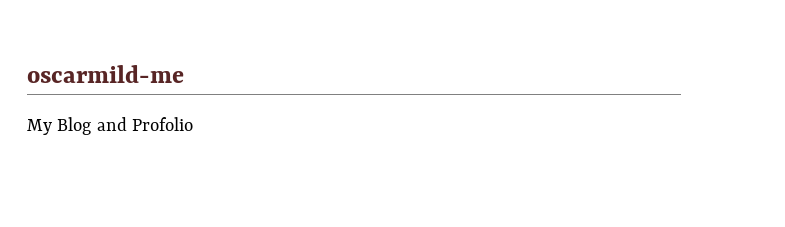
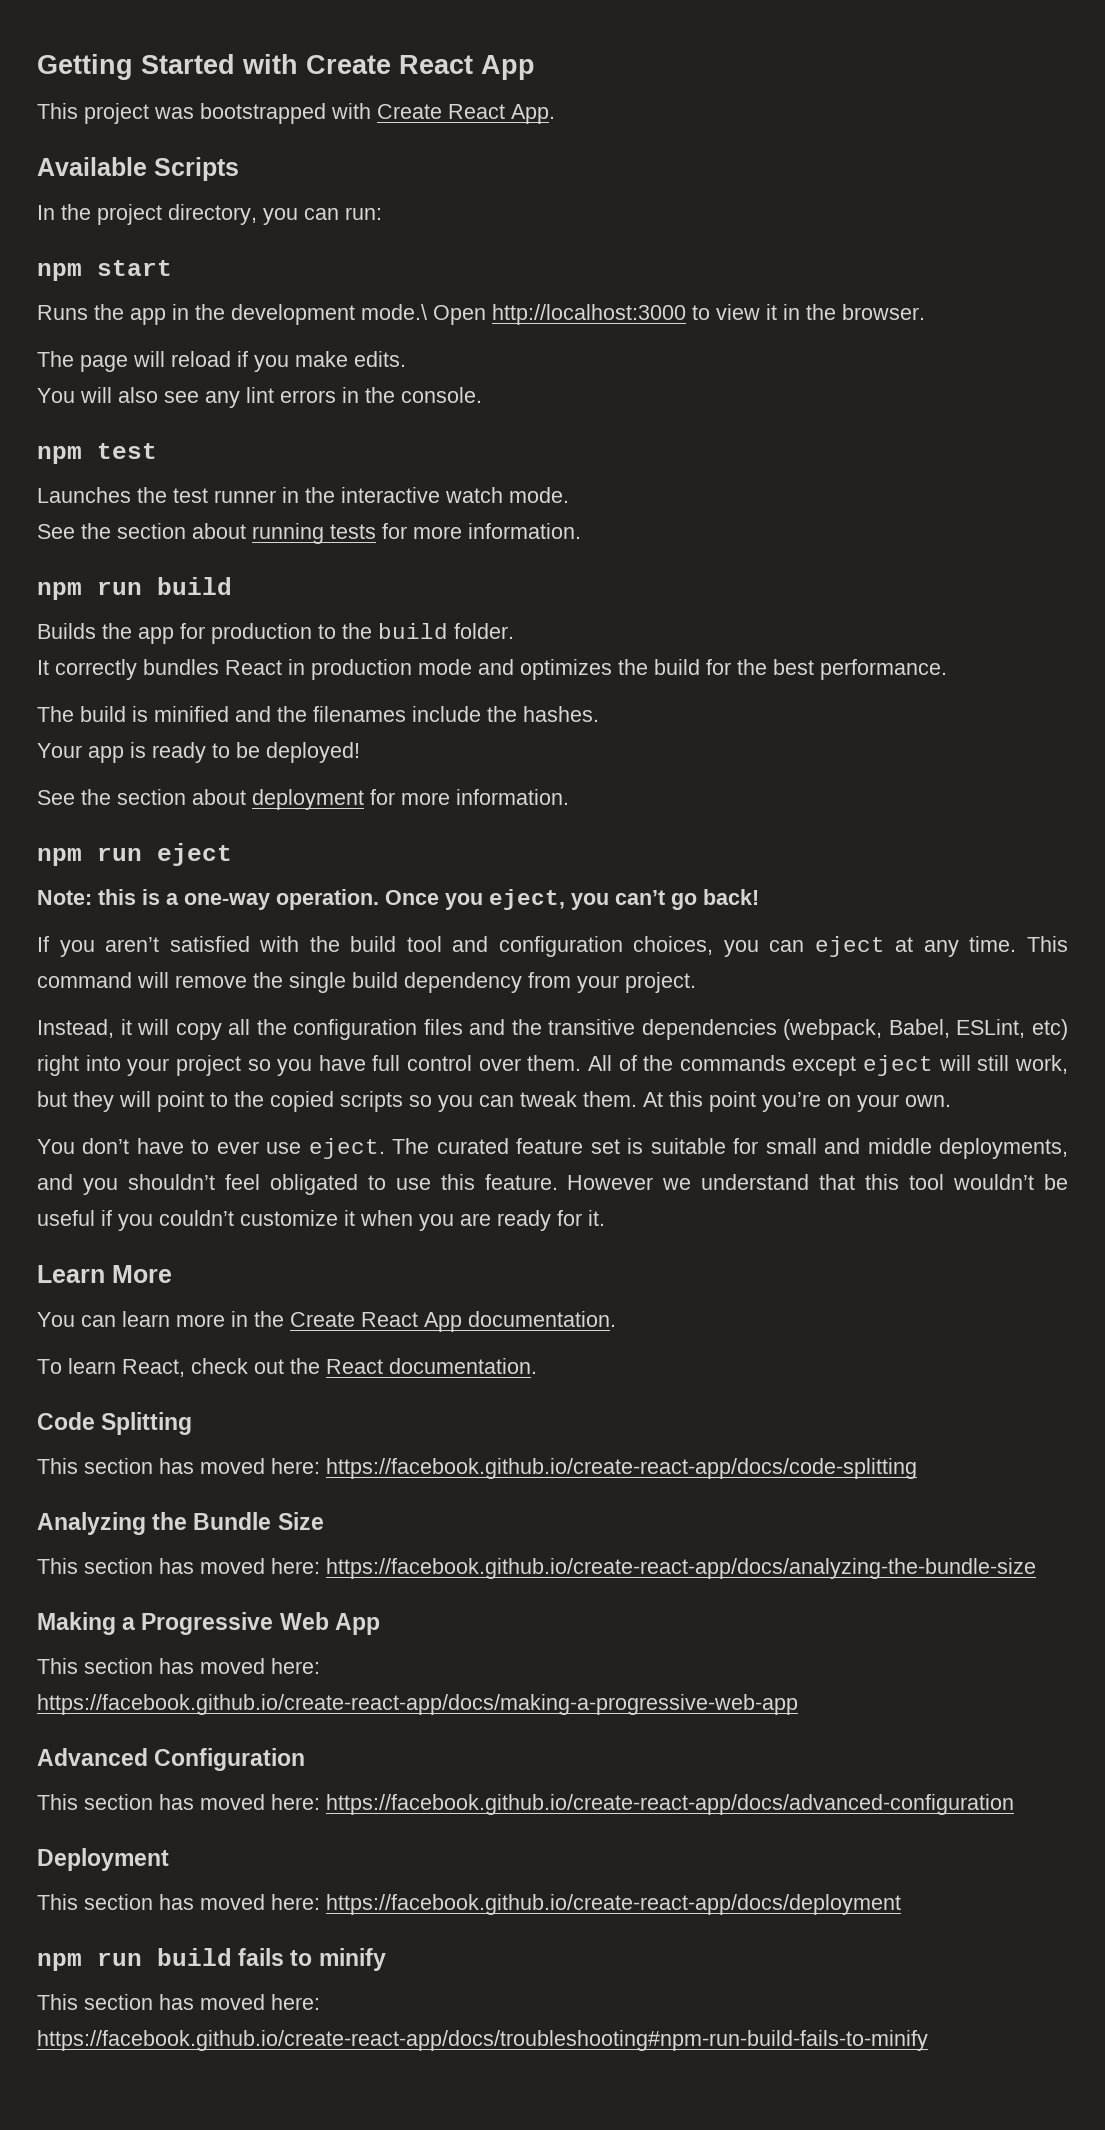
[27,65,184,83] [27,117,194,135] oscarmild-me // My Blog and Profolio -> [37,54,535,80] [37,103,555,124] [37,157,239,181] [37,204,382,225] [37,260,172,281] [37,304,925,325] [37,351,406,372] [37,387,482,408] [37,443,157,464] [37,487,569,503] [37,523,581,544] [37,577,232,600] [37,623,514,644] [37,659,947,680] [37,706,599,722] [37,742,360,763] [37,789,569,810] [37,843,232,866] [37,889,759,910] [37,936,1068,957] [37,972,696,993] [37,1019,1068,1040] [37,1055,1069,1076] [37,1091,951,1112] [37,1138,1069,1159] [37,1174,1068,1195] [37,1210,605,1231] [37,1265,172,1283] [37,1311,616,1332] [37,1358,537,1377] [37,1412,193,1435] [37,1458,917,1479] [37,1512,324,1535] [37,1558,1036,1579] [37,1612,380,1635] [37,1658,320,1674] [37,1694,798,1715] [37,1748,306,1771] [37,1794,1014,1815] [37,1848,169,1871] [37,1894,901,1915] [37,1948,386,1971] [37,1994,320,2010] [37,2030,928,2051] Getting Started with Create React App // This project was bootstrapped with Create React App. // Available Scripts // In the project directory, you can run: // npm start // Runs the app in the development mode.\ Open http://localhost:3000 to view it in the browser. // The page will reload if you make edits. // You will also see any lint errors in the console. // npm test // Launches the test runner in the interactive watch mode. // See the section about running tests for more information. // npm run build // Builds the app for production to the build folder. // It correctly bundles React in production mode and optimizes the build for the best performance. // The build is minified and the filenames include the hashes. // Your app is ready to be deployed! // See the section about deployment for more information. // npm run eject // Note: this is a one-way operation. Once you eject, you can’t go back! // If you aren’t satisfied with the build tool and configuration choices, you can eject at any time. This command will remove the single build dependency from your project. // Instead, it will copy all the configuration files and the transitive dependencies (webpack, Babel, ESLint, etc) right into your project so you have full control over them. All of the commands except eject will still work, but they will point to the copied scripts so you can tweak them. At this point you’re on your own. // You don’t have to ever use eject. The curated feature set is suitable for small and middle deployments, and you shouldn’t feel obligated to use this feature. However we understand that this tool wouldn’t be useful if you couldn’t customize it when you are ready for it. // Learn More // You can learn more in the Create React App documentation. // To learn React, check out the React documentation. // Code Splitting // This section has moved here: https://facebook.github.io/create-react-app/docs/code-splitting // Analyzing the Bundle Size // This section has moved here: https://facebook.github.io/create-react-app/docs/analyzing-the-bundle-size // Making a Progressive Web App // This section has moved here: https://facebook.github.io/create-react-app/docs/making-a-progressive-web-app // Advanced Configuration // This section has moved here: https://facebook.github.io/create-react-app/docs/advanced-configuration // Deployment // This section has moved here: https://facebook.github.io/create-react-app/docs/deployment // npm run build fails to minify // This section has moved here: https://facebook.github.io/create-react-app/docs/troubleshooting#npm-run-build-fails-to-minify

